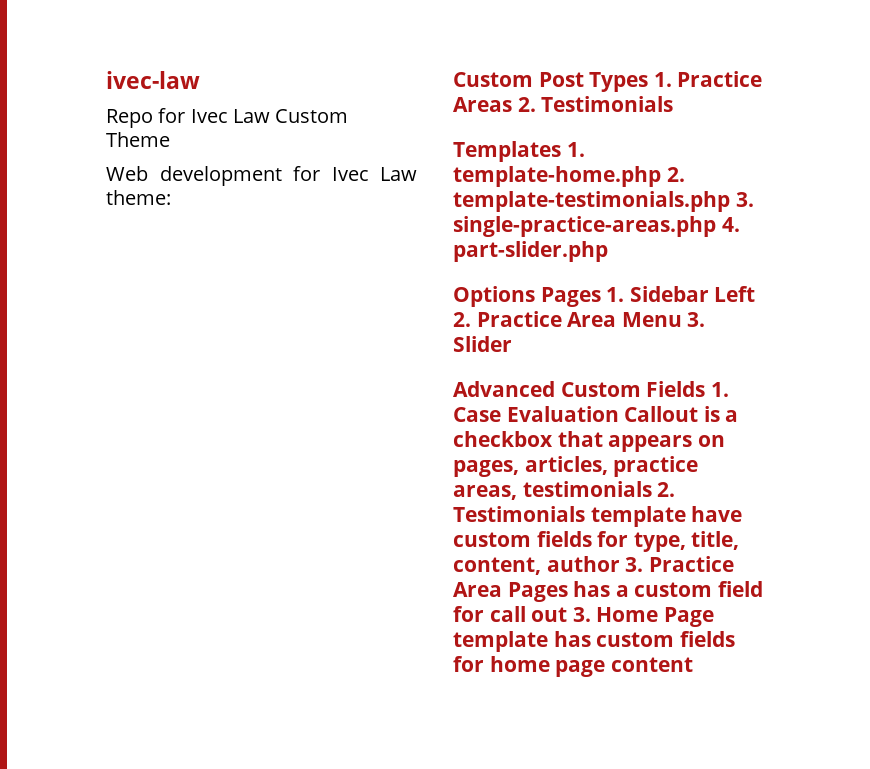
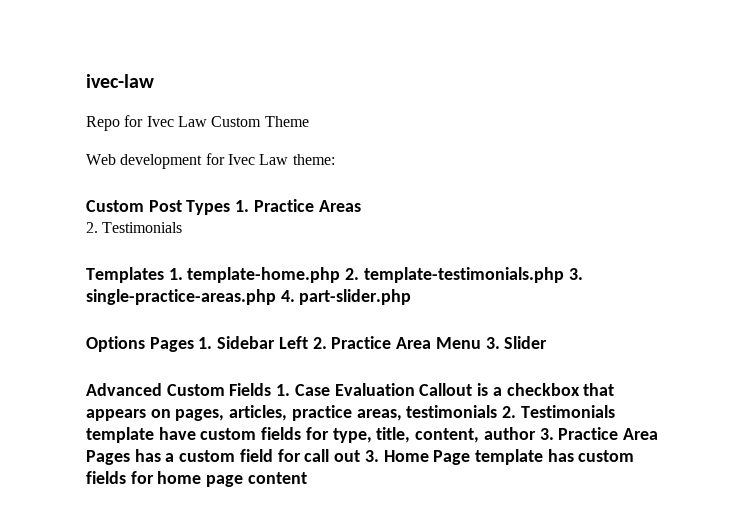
(512, 104) none -> (361, 206) //

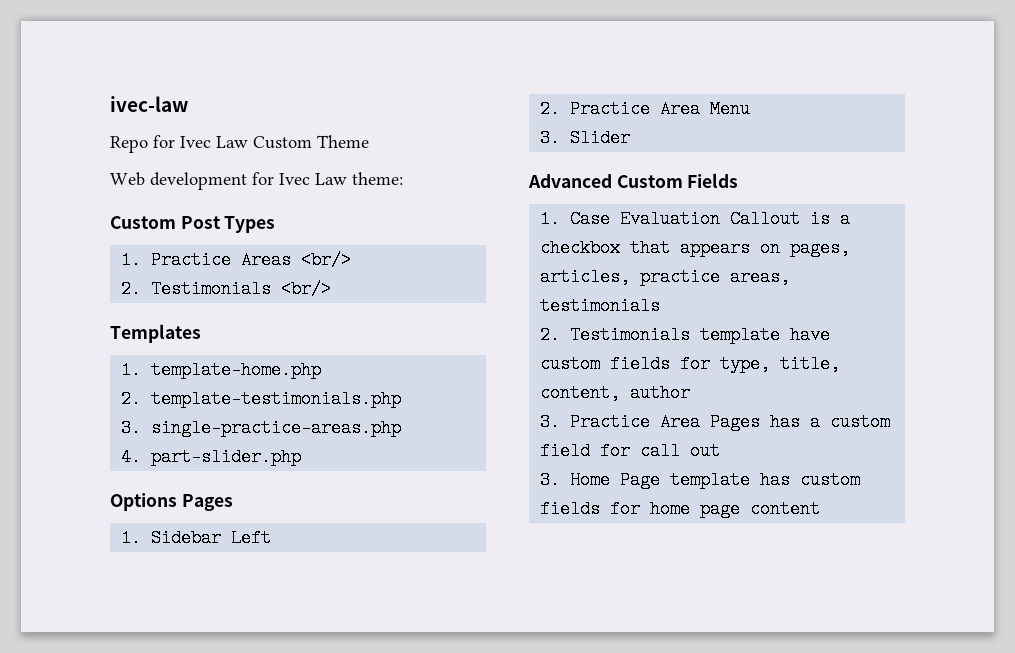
(231, 207) none -> (276, 224) //
[86,222,183,233] // 2. Testimonials -> [301,251,352,269] [121,280,332,298] <br/> // 2. Testimonials <br/>
(164, 275) none -> (201, 333) //
(341, 275) none -> (322, 370) //
(564, 275) none -> (402, 399) //
(276, 297) none -> (402, 428) //
(194, 344) none -> (233, 502) //
(308, 342) none -> (272, 538) //
(481, 343) none -> (751, 109) //
(272, 389) none -> (739, 180) //
(498, 411) none -> (661, 306) //
(536, 433) none -> (691, 393) //
(361, 456) none -> (721, 451) //

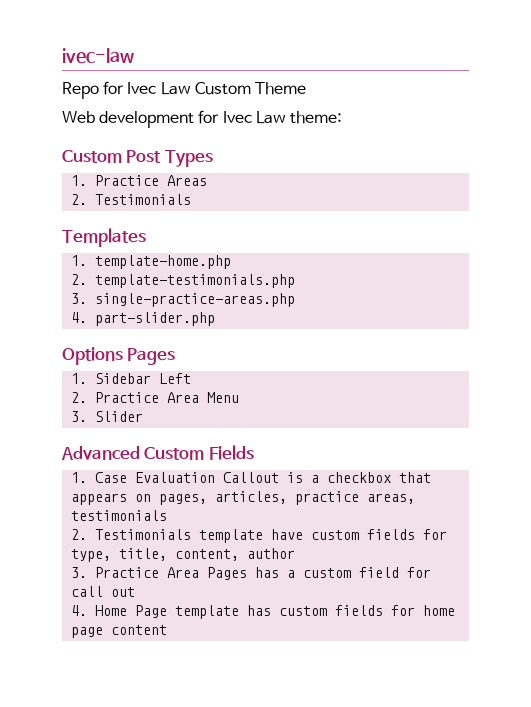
[301,251,352,269] [121,280,332,298] <br/> // 2. Testimonials <br/> -> [71,194,192,205] // 2. Testimonials
[540,471,561,489] 3. -> [71,605,88,616] 4.

